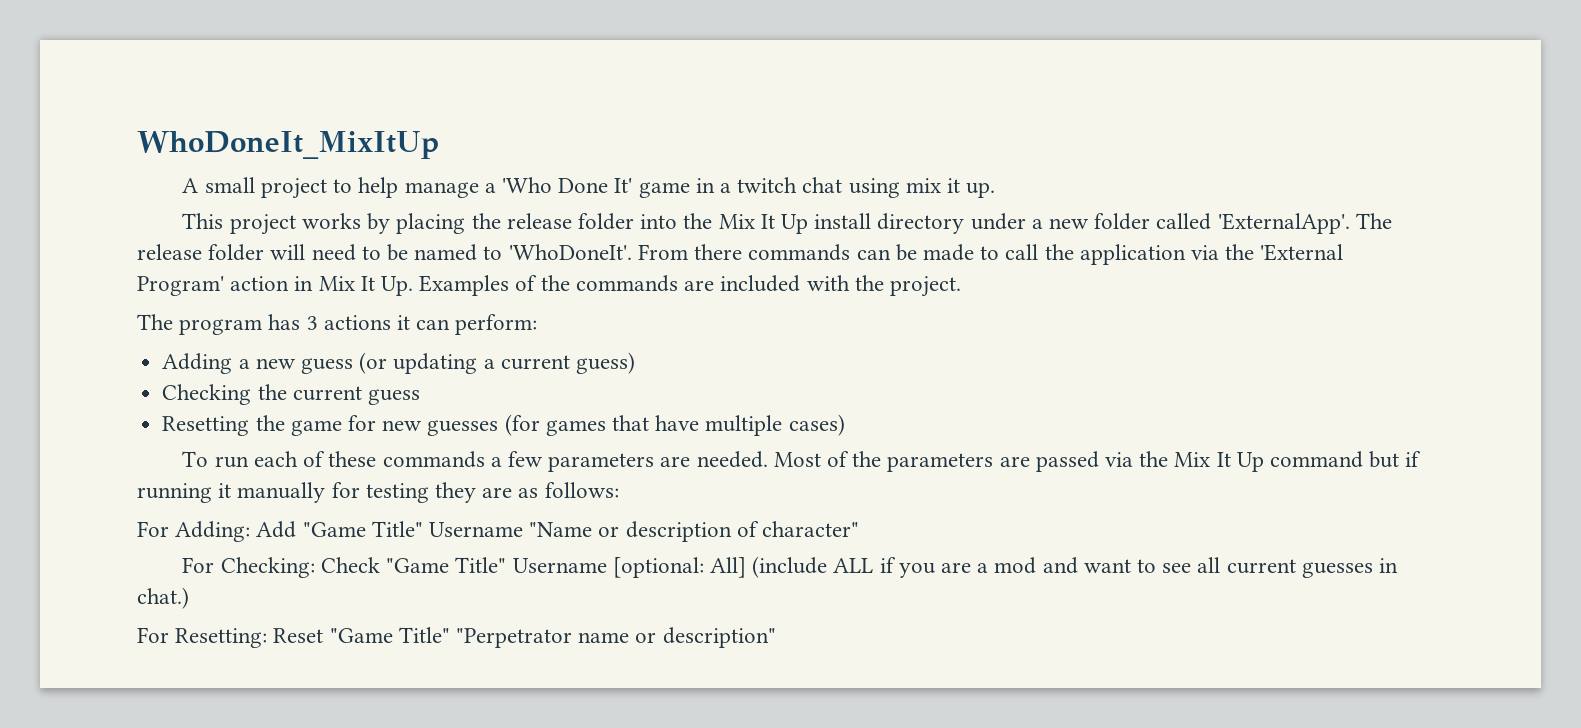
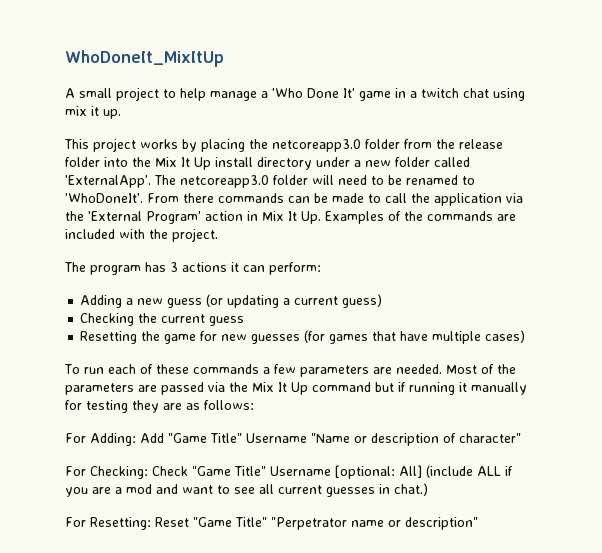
(501, 221) none -> [272,139,455,152] netcoreapp3.0 folder from the
[137,244,202,260] release -> [180,175,269,188] netcoreapp3.0
[414,244,478,261] named -> [406,175,458,185] renamed

